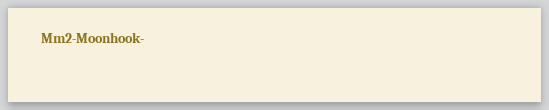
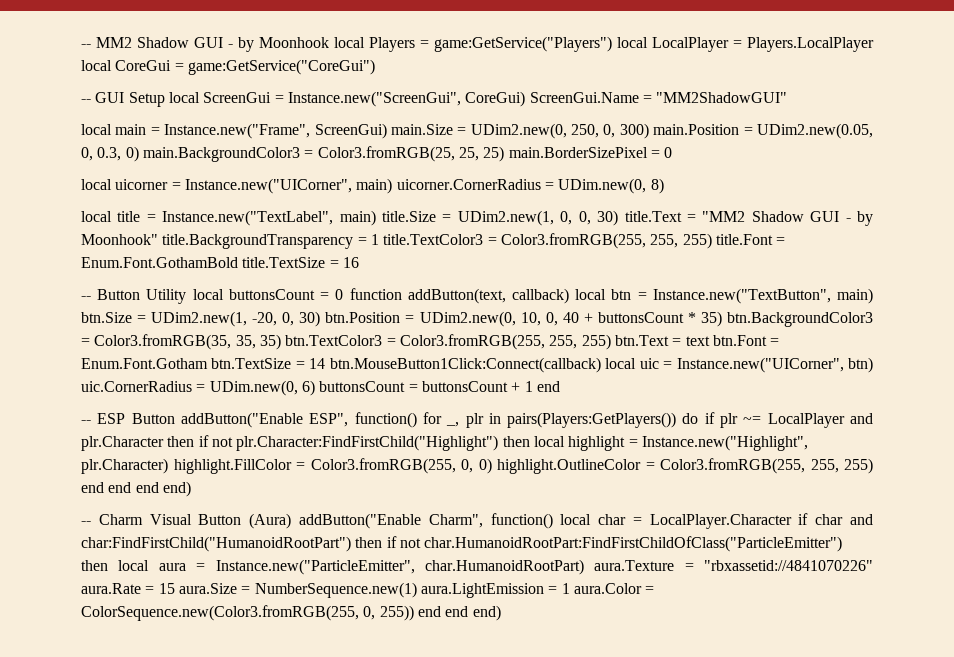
[41,32,144,43] Mm2-Moonhook- -> [81,36,874,52] [81,59,375,75] [81,91,788,107] [81,123,873,139] [81,146,673,162] [81,178,664,194] [81,210,873,226] [81,233,786,249] [81,257,359,268] [81,288,873,304] [81,311,873,327] [81,334,780,350] [81,357,874,373] [81,380,560,396] [81,412,873,428] [81,435,808,451] [81,458,873,474] [81,481,191,497] [81,513,874,529] [81,536,843,552] [81,559,873,575] [81,582,655,598] [81,605,501,621] -- MM2 Shadow GUI - by Moonhook local Players = game:GetService("Players") local LocalPlayer = Players.LocalPlayer local CoreGui = game:GetService("CoreGui") // -- GUI Setup local ScreenGui = Instance.new("ScreenGui", CoreGui) ScreenGui.Name = "MM2ShadowGUI" // local main = Instance.new("Frame", ScreenGui) main.Size = UDim2.new(0, 250, 0, 300) main.Position = UDim2.new(0.05, 0, 0.3, 0) main.BackgroundColor3 = Color3.fromRGB(25, 25, 25) main.BorderSizePixel = 0 // local uicorner = Instance.new("UICorner", main) uicorner.CornerRadius = UDim.new(0, 8) // local title = Instance.new("TextLabel", main) title.Size = UDim2.new(1, 0, 0, 30) title.Text = "MM2 Shadow GUI - by Moonhook" title.BackgroundTransparency = 1 title.TextColor3 = Color3.fromRGB(255, 255, 255) title.Font = Enum.Font.GothamBold title.TextSize = 16 // -- Button Utility local buttonsCount = 0 function addButton(text, callback) local btn = Instance.new("TextButton", main) btn.Size = UDim2.new(1, -20, 0, 30) btn.Position = UDim2.new(0, 10, 0, 40 + buttonsCount * 35) btn.BackgroundColor3 = Color3.fromRGB(35, 35, 35) btn.TextColor3 = Color3.fromRGB(255, 255, 255) btn.Text = text btn.Font = Enum.Font.Gotham btn.TextSize = 14 btn.MouseButton1Click:Connect(callback) local uic = Instance.new("UICorner", btn) uic.CornerRadius = UDim.new(0, 6) buttonsCount = buttonsCount + 1 end // -- ESP Button addButton("Enable ESP", function() for _, plr in pairs(Players:GetPlayers()) do if plr ~= LocalPlayer and plr.Character then if not plr.Character:FindFirstChild("Highlight") then local highlight = Instance.new("Highlight", plr.Character) highlight.FillColor = Color3.fromRGB(255, 0, 0) highlight.OutlineColor = Color3.fromRGB(255, 255, 255) end end end end) // -- Charm Visual Button (Aura) addButton("Enable Charm", function() local char = LocalPlayer.Character if char and char:FindFirstChild("HumanoidRootPart") then if not char.HumanoidRootPart:FindFirstChildOfClass("ParticleEmitter") then local aura = Instance.new("ParticleEmitter", char.HumanoidRootPart) aura.Texture = "rbxassetid://4841070226" aura.Rate = 15 aura.Size = NumberSequence.new(1) aura.LightEmission = 1 aura.Color = ColorSequence.new(Color3.fromRGB(255, 0, 255)) end end end)

